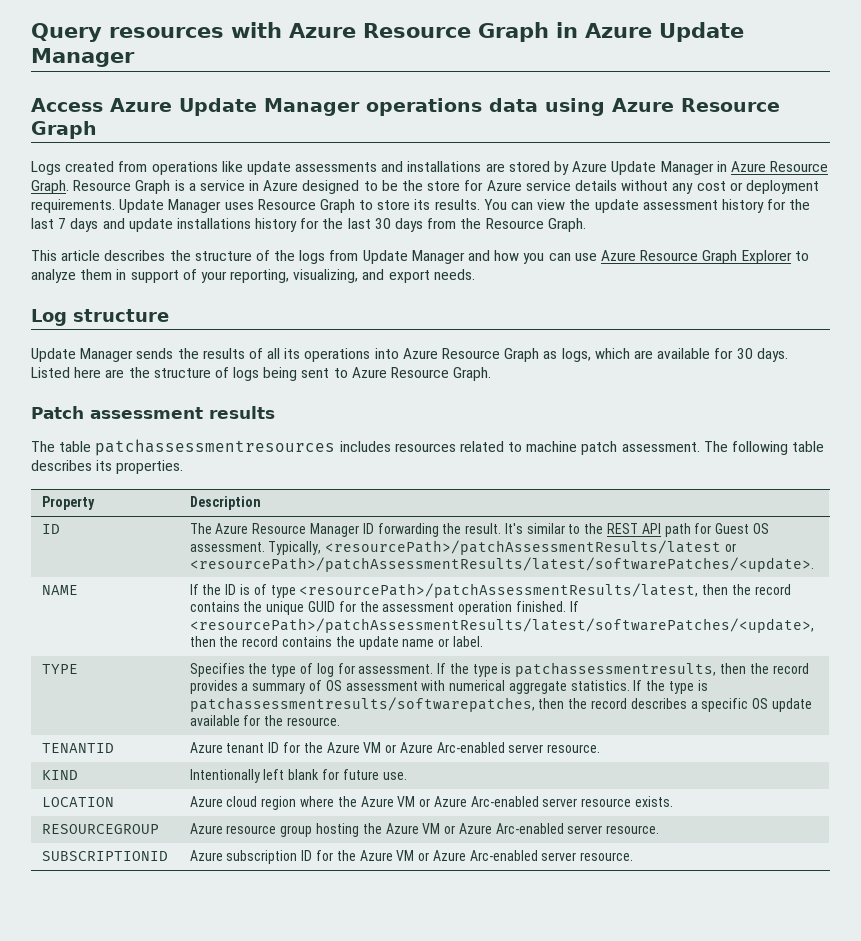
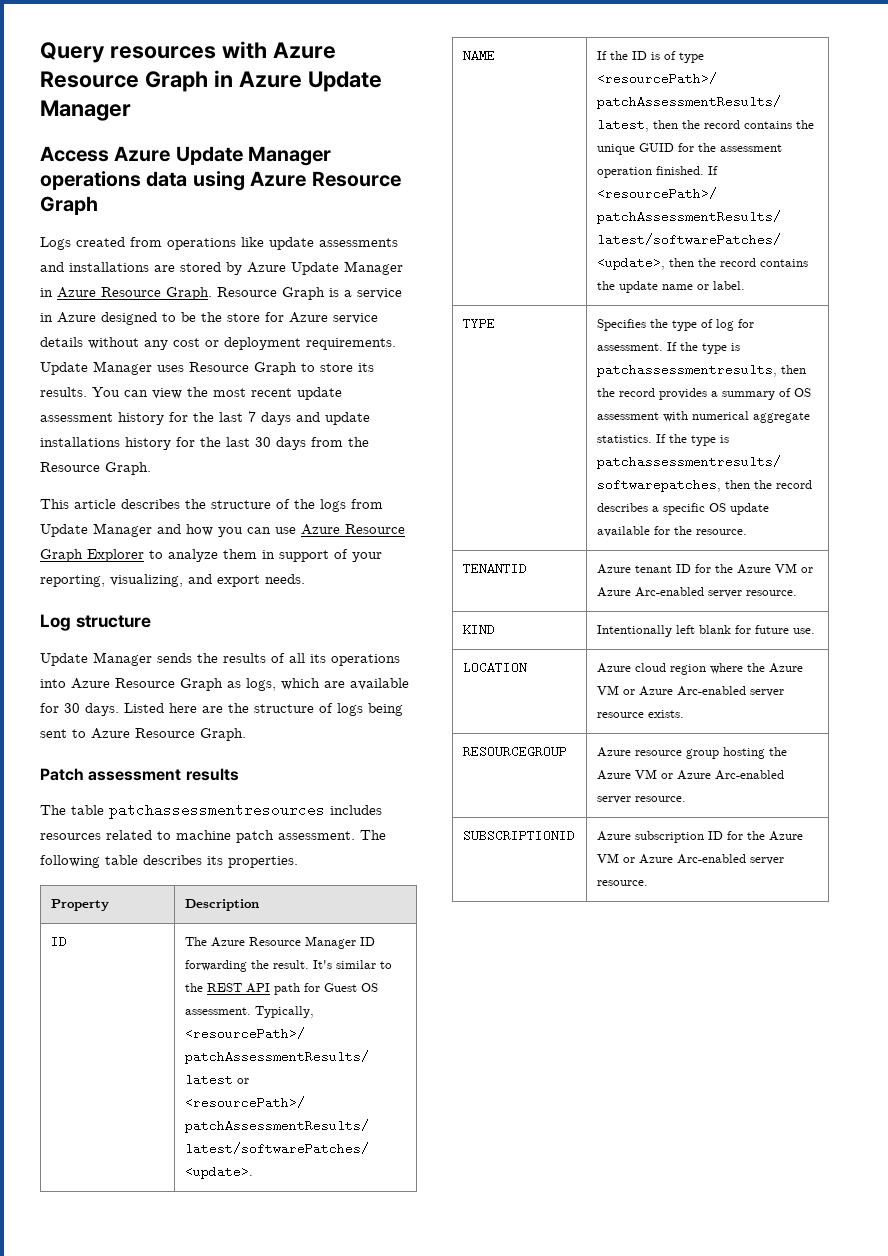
(591, 204) none -> [213,388,292,397] most recent

